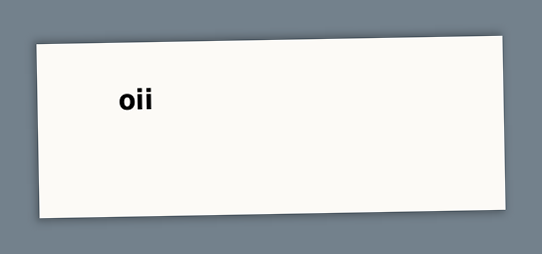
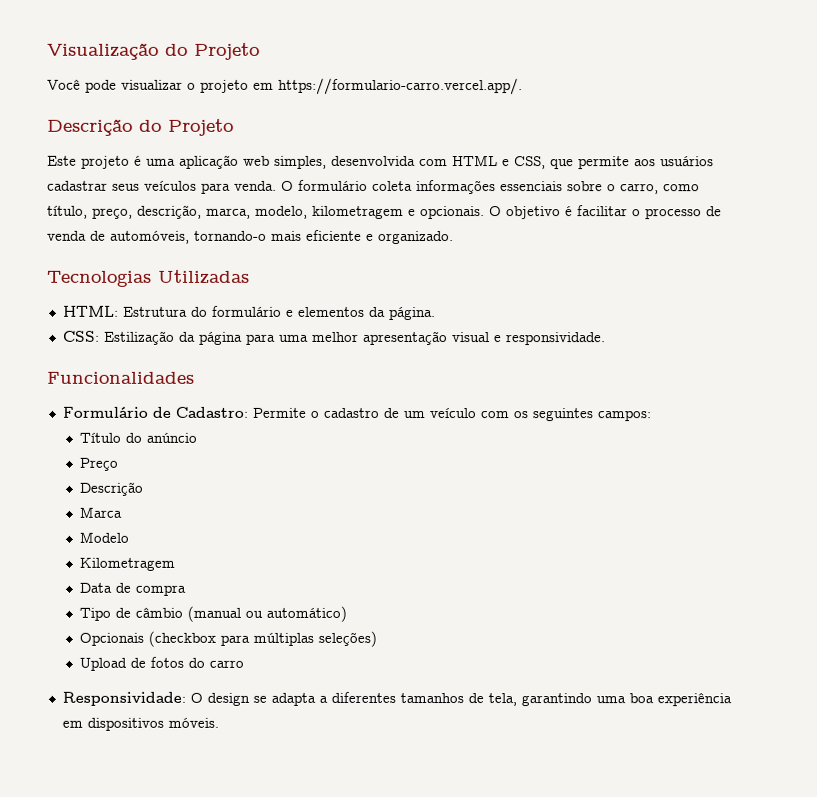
[118,87,154,111] oii -> [47,42,260,60] [47,77,523,96] [47,118,234,136] [47,154,714,170] [47,179,700,195] [47,204,722,220] [47,229,454,245] [47,269,250,287] [62,305,436,321] [62,330,606,346] [47,371,195,384] [61,406,651,422] [79,432,198,443] [79,457,119,471] [79,481,144,496] [79,506,123,518] [79,531,130,543] [79,557,176,571] [79,582,187,596] [79,605,348,622] [79,630,378,647] [79,656,245,671] [61,691,732,707] [61,717,219,731] Visualização do Projeto // Você pode visualizar o projeto em https://formulario-carro.vercel.app/. // Descrição do Projeto // Este projeto é uma aplicação web simples, desenvolvida com HTML e CSS, que permite aos usuários cadastrar seus veículos para venda. O formulário coleta informações essenciais sobre o carro, como título, preço, descrição, marca, modelo, kilometragem e opcionais. O objetivo é facilitar o processo de venda de automóveis, tornando-o mais eficiente e organizado. // Tecnologias Utilizadas // HTML: Estrutura do formulário e elementos da página. // CSS: Estilização da página para uma melhor apresentação visual e responsividade. // Funcionalidades // Formulário de Cadastro: Permite o cadastro de um veículo com os seguintes campos: // Título do anúncio // Preço // Descrição // Marca // Modelo // Kilometragem // Data de compra // Tipo de câmbio (manual ou automático) // Opcionais (checkbox para múltiplas seleções) // Upload de fotos do carro // Responsividade: O design se adapta a diferentes tamanhos de tela, garantindo uma boa experiência em dispositivos móveis.

